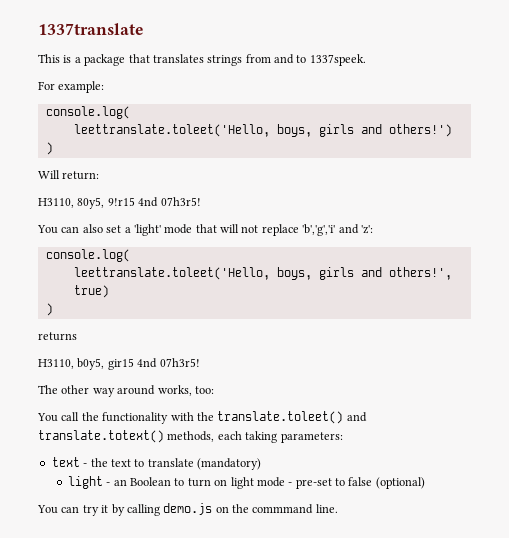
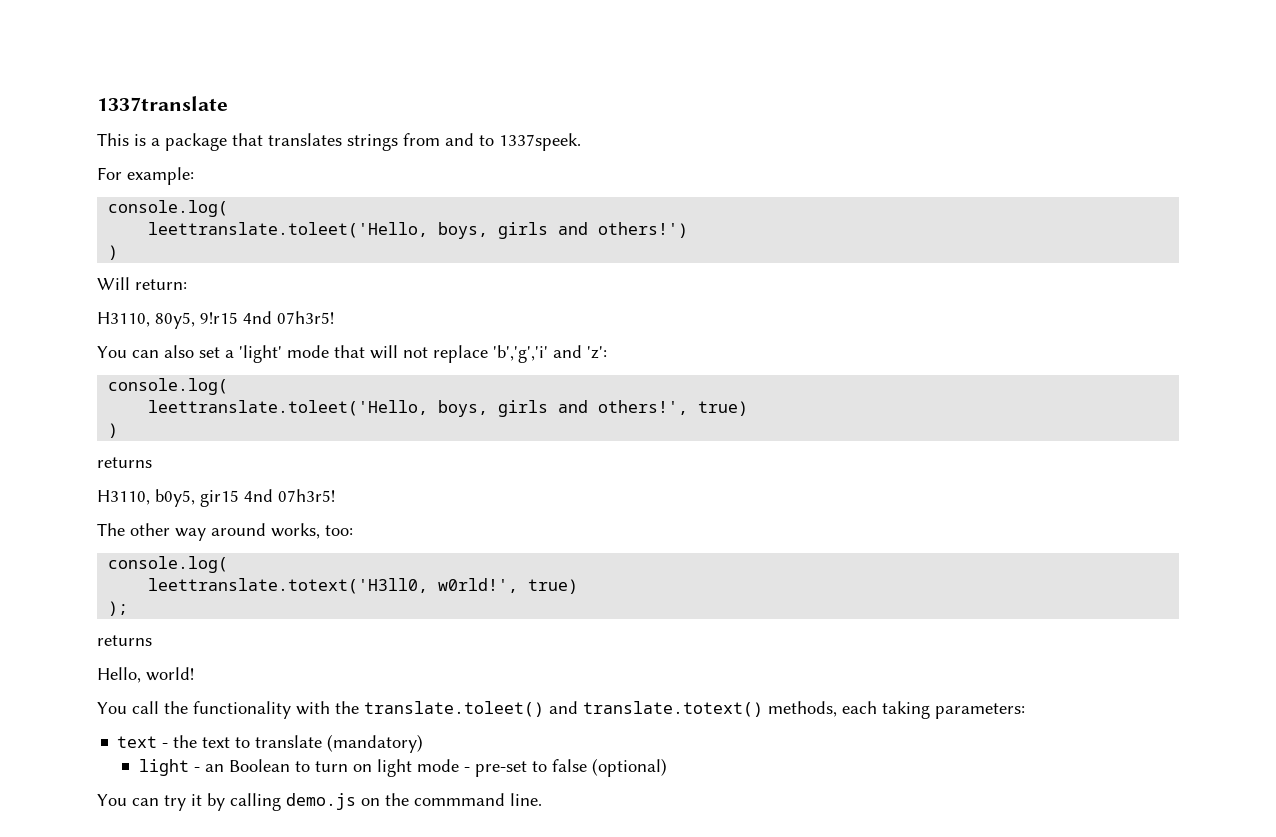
(214, 390) none -> [108,556,229,573] [148,578,579,594] [108,601,129,616] [97,635,152,646] [97,667,194,683] // console.log( // leettranslate.totext('H3ll0, w0rld!', true) // ); // returns // Hello, world!

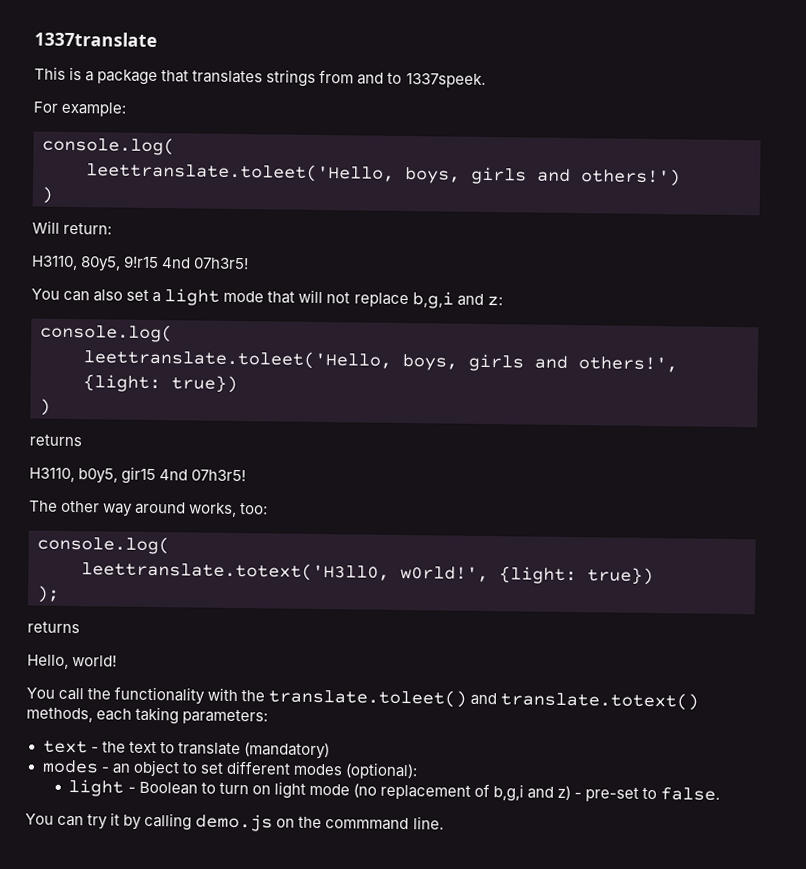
[239,345,282,363] 'light' -> [164,288,221,306] light
[493,345,607,363] 'b','g','i' and 'z': -> [411,291,503,309] b,g,i and z:
[698,401,749,416] true) -> [83,374,238,394] {light: true})
[528,579,579,594] true) -> [499,566,654,586] {light: true})
(424, 743) none -> [41,759,418,780] // modes - an object to set different modes (optional):
[205,764,225,772] an -> (136, 789) none
(460, 765) none -> [352,783,572,802] (no replacement of b,g,i and z)
[552,758,668,777] false (optional) -> [660,787,721,801] false.

